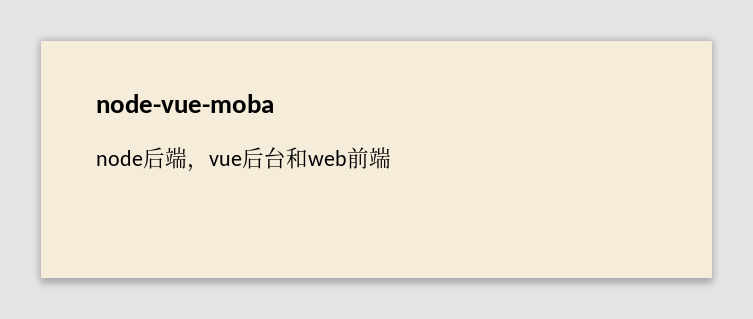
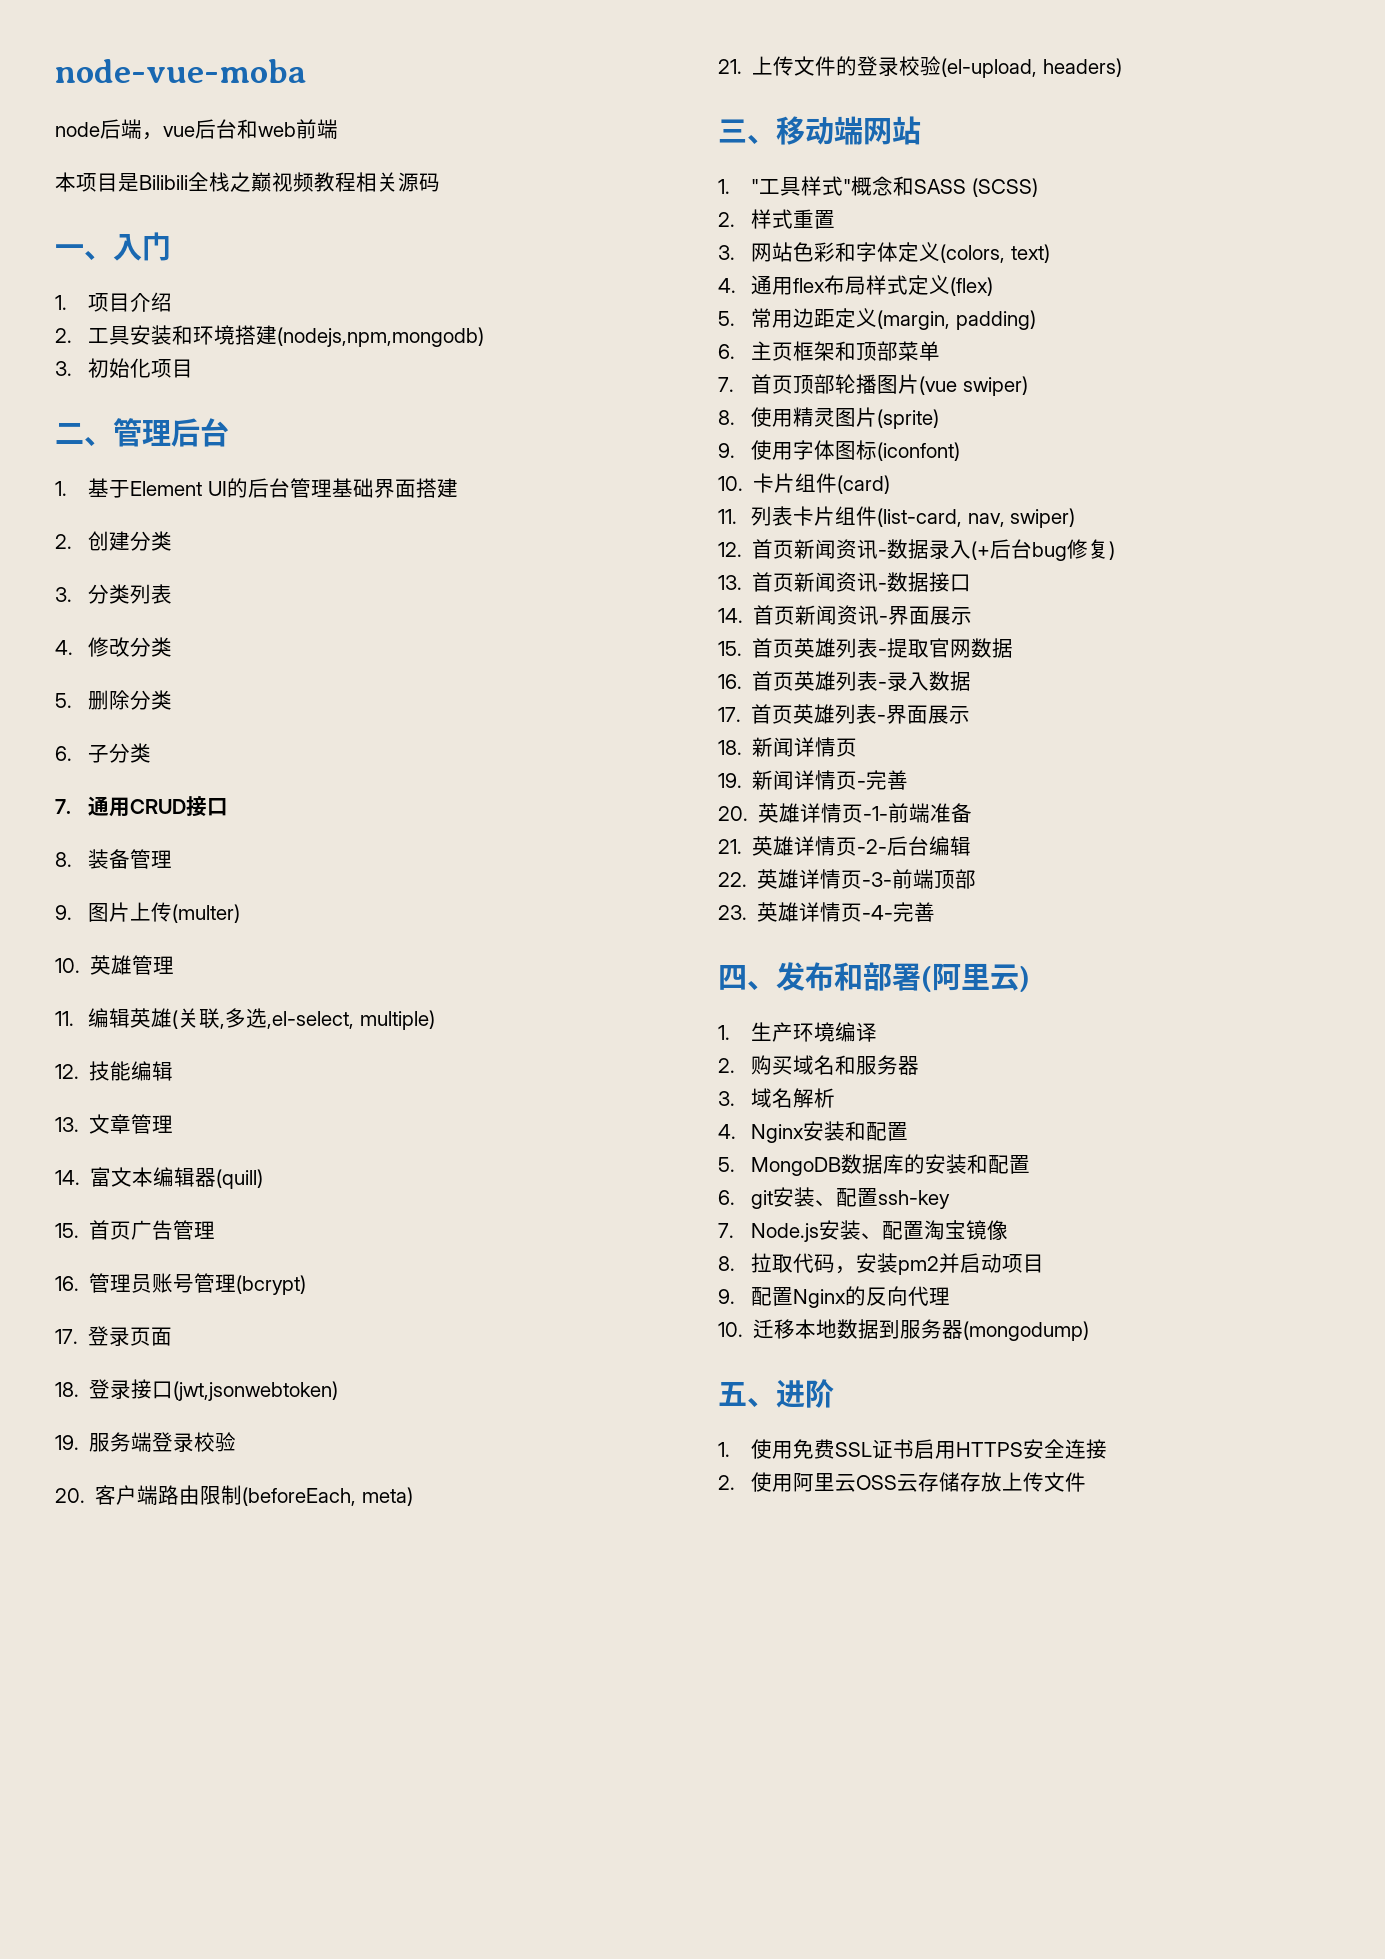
(391, 158) none -> [55,172,440,192] [55,232,171,261] [55,292,173,312] [55,325,485,347] [55,358,194,378] [55,418,229,447] [55,478,458,498] [55,531,173,551] [55,584,173,604] [55,637,173,657] [55,690,173,710] [55,743,152,763] [55,796,229,817] [55,849,173,869] [55,902,241,923] [55,955,175,975] [55,1008,435,1030] [55,1061,174,1081] [55,1114,174,1134] [55,1167,264,1189] [55,1220,216,1240] [55,1273,307,1295] [55,1326,173,1346] [55,1379,339,1401] [55,1432,237,1452] [55,1485,413,1506] [718,56,1122,78] [718,116,921,145] [718,176,1038,197] [718,209,836,229] [718,242,1050,263] [718,275,994,296] [718,308,1036,330] [718,341,941,361] [718,374,1028,396] [718,407,940,429] [718,440,961,461] [718,473,891,494] [718,506,1076,528] [718,539,1116,561] [718,572,972,592] [718,605,973,625] [718,638,1014,658] [718,671,972,691] [718,704,971,724] [718,737,858,757] [718,770,909,790] [718,803,973,823] [718,836,972,856] [718,869,977,889] [718,902,936,922] [718,962,1030,992] [718,1022,878,1042] [718,1055,920,1075] [718,1088,836,1108] [718,1121,909,1143] [718,1154,1031,1176] [718,1187,951,1209] [718,1220,1009,1242] [718,1253,1045,1275] [718,1286,951,1308] [718,1319,1090,1341] [718,1379,834,1408] [718,1439,1108,1459] [718,1472,1087,1492] // 本项目是Bilibili全栈之巅视频教程相关源码 // 一、入门 // 1.项目介绍 // 2.工具安装和环境搭建(nodejs,npm,mongodb) // 3.初始化项目 // 二、管理后台 // 1.基于Element UI的后台管理基础界面搭建 // 2.创建分类 // 3.分类列表 // 4.修改分类 // 5.删除分类 // 6.子分类 // 7.通用CRUD接口 // 8.装备管理 // 9.图片上传(multer) // 10.英雄管理 // 11.编辑英雄(关联,多选,el-select, multiple) // 12.技能编辑 // 13.文章管理 // 14.富文本编辑器(quill) // 15.首页广告管理 // 16.管理员账号管理(bcrypt) // 17.登录页面 // 18.登录接口(jwt,jsonwebtoken) // 19.服务端登录校验 // 20.客户端路由限制(beforeEach, meta) // 21.上传文件的登录校验(el-upload, headers) // 三、移动端网站 // 1. "工具样式"概念和SASS (SCSS) // 2.样式重置 // 3.网站色彩和字体定义(colors, text) // 4.通用flex布局样式定义(flex) // 5.常用边距定义(margin, padding) // 6.主页框架和顶部菜单 // 7.首页顶部轮播图片(vue swiper) // 8.使用精灵图片(sprite) // 9.使用字体图标(iconfont) // 10.卡片组件(card) // 11.列表卡片组件(list-card, nav, swiper) // 12.首页新闻资讯-数据录入(+后台bug修复) // 13.首页新闻资讯-数据接口 // 14.首页新闻资讯-界面展示 // 15.首页英雄列表-提取官网数据 // 16.首页英雄列表-录入数据 // 17.首页英雄列表-界面展示 // 18.新闻详情页 // 19.新闻详情页-完善 // 20.英雄详情页-1-前端准备 // 21.英雄详情页-2-后台编辑 // 22.英雄详情页-3-前端顶部 // 23.英雄详情页-4-完善 // 四、发布和部署(阿里云) // 1.生产环境编译 // 2.购买域名和服务器 // 3.域名解析 // 4. Nginx安装和配置 // 5. MongoDB数据库的安装和配置 // 6. git安装、配置ssh-key // 7. Node.js安装、配置淘宝镜像 // 8.拉取代码，安装pm2并启动项目 // 9.配置Nginx的反向代理 // 10.迁移本地数据到服务器(mongodump) // 五、进阶 // 1.使用免费SSL证书启用HTTPS安全连接 // 2.使用阿里云OSS云存储存放上传文件

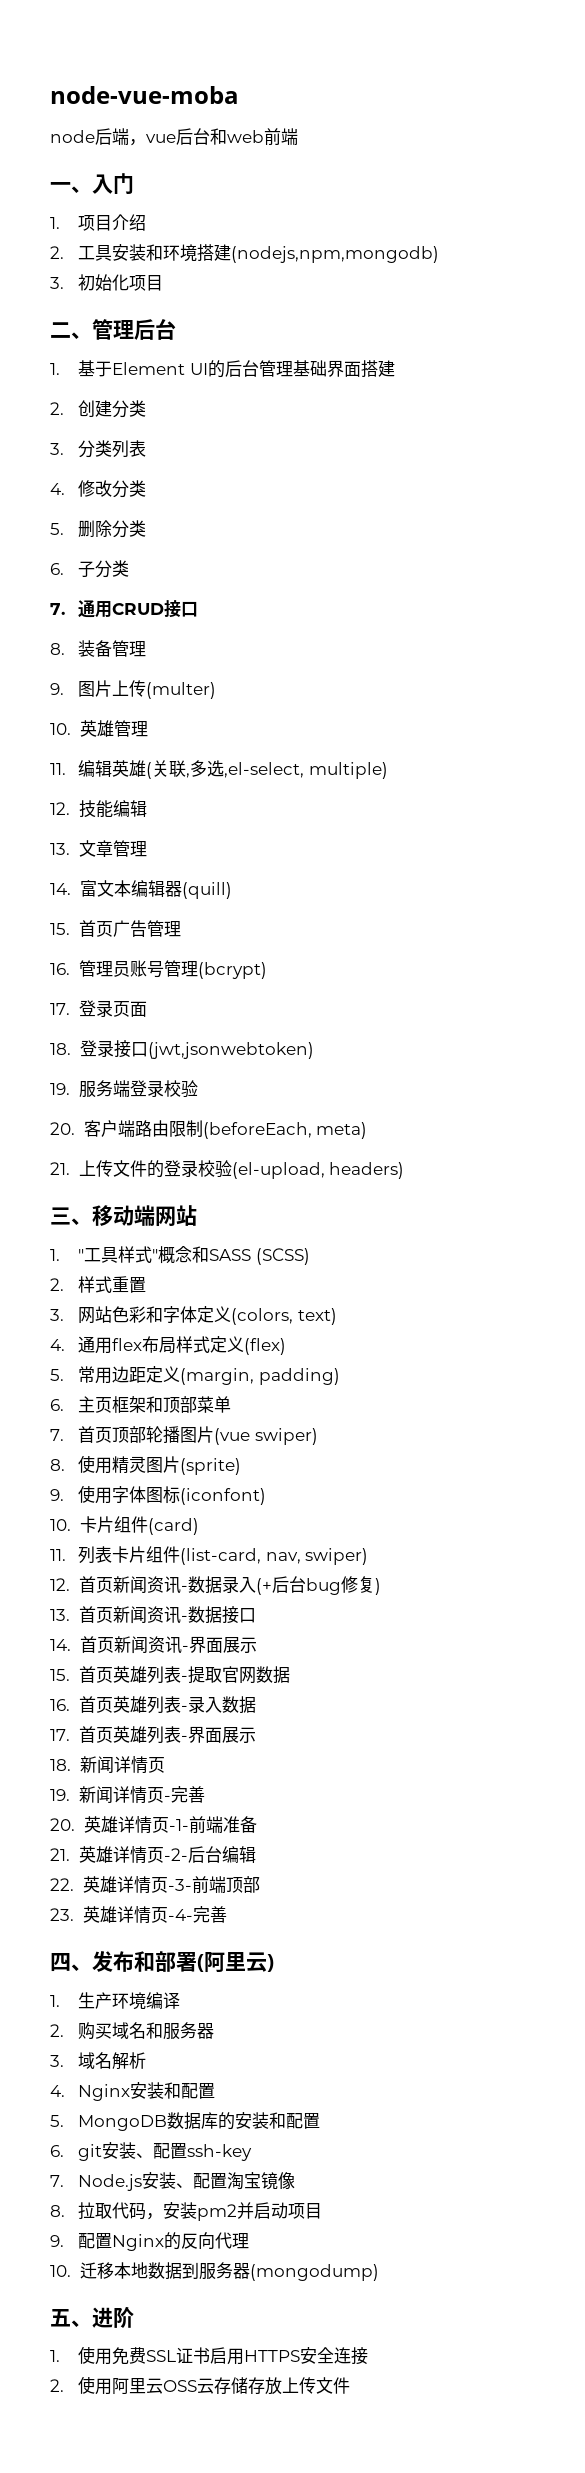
[55,172,440,192] // 本项目是Bilibili全栈之巅视频教程相关源码 -> (298, 136) none

